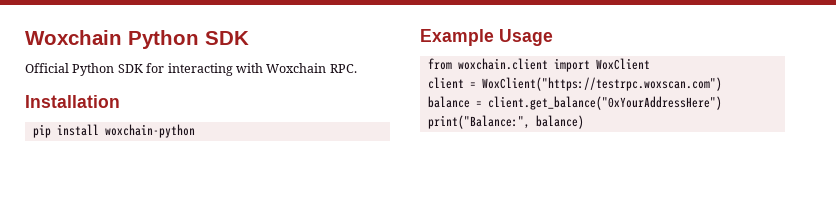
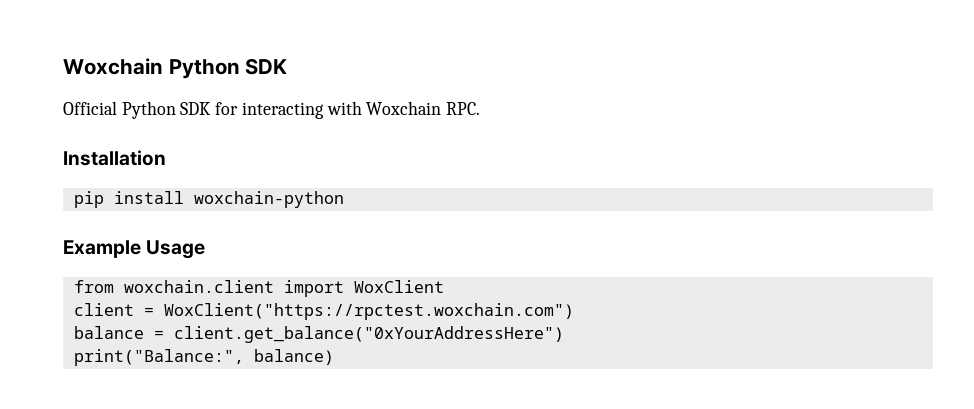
[481,77,722,91] WoxClient("https://testrpc.woxscan.com") -> [163,303,574,320] WoxClient("https://rpctest.woxchain.com")

